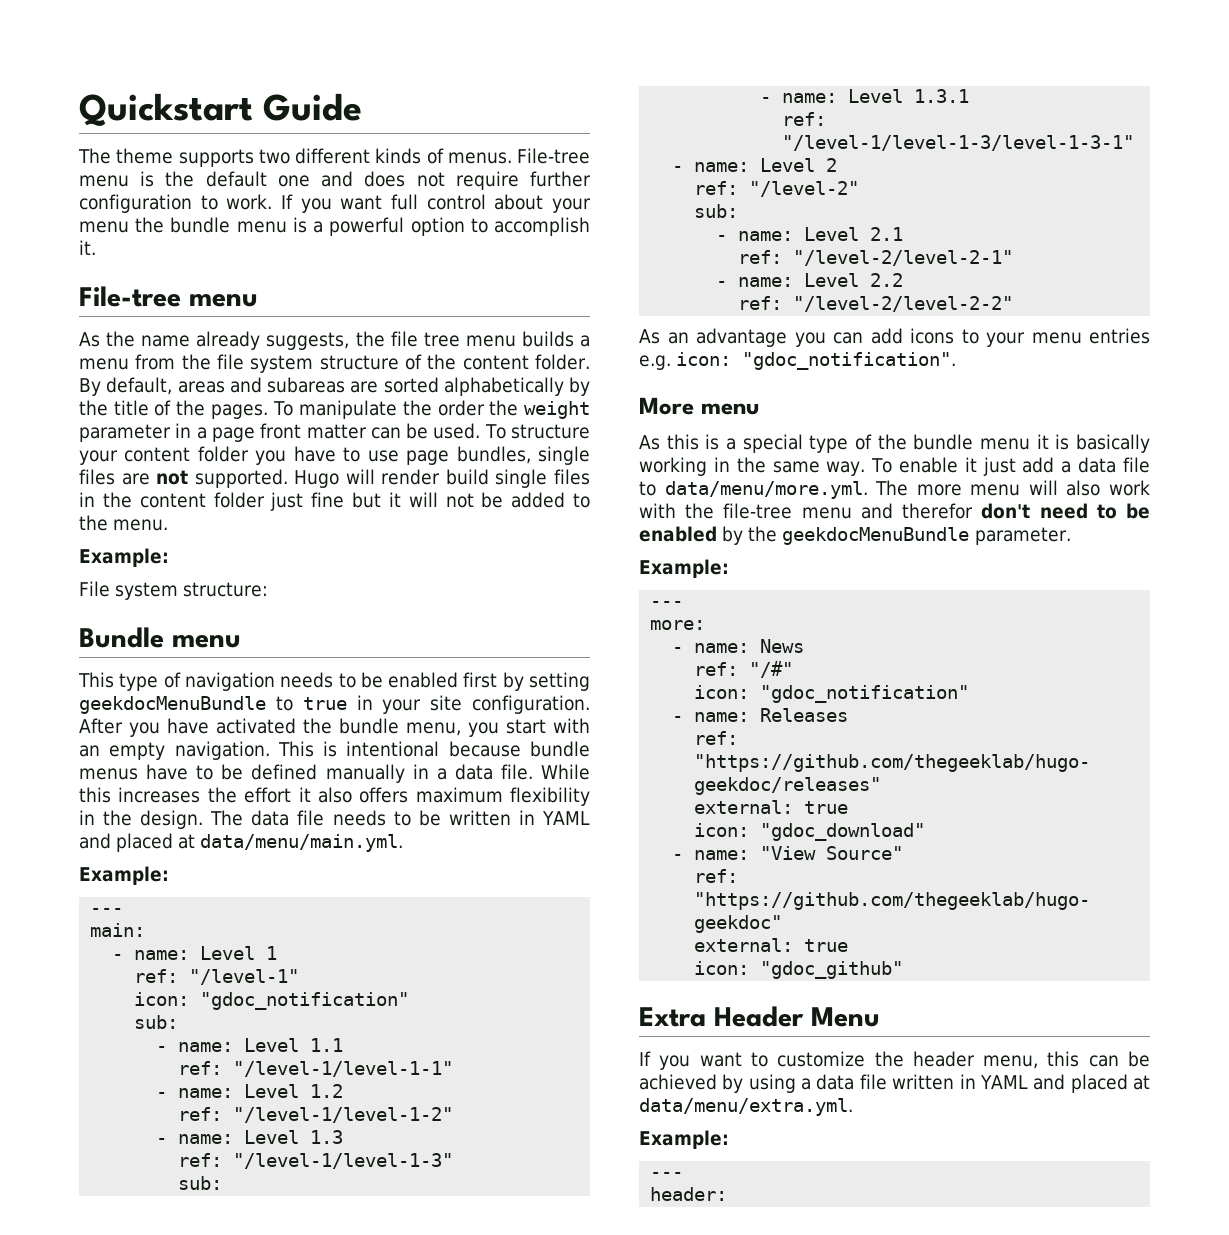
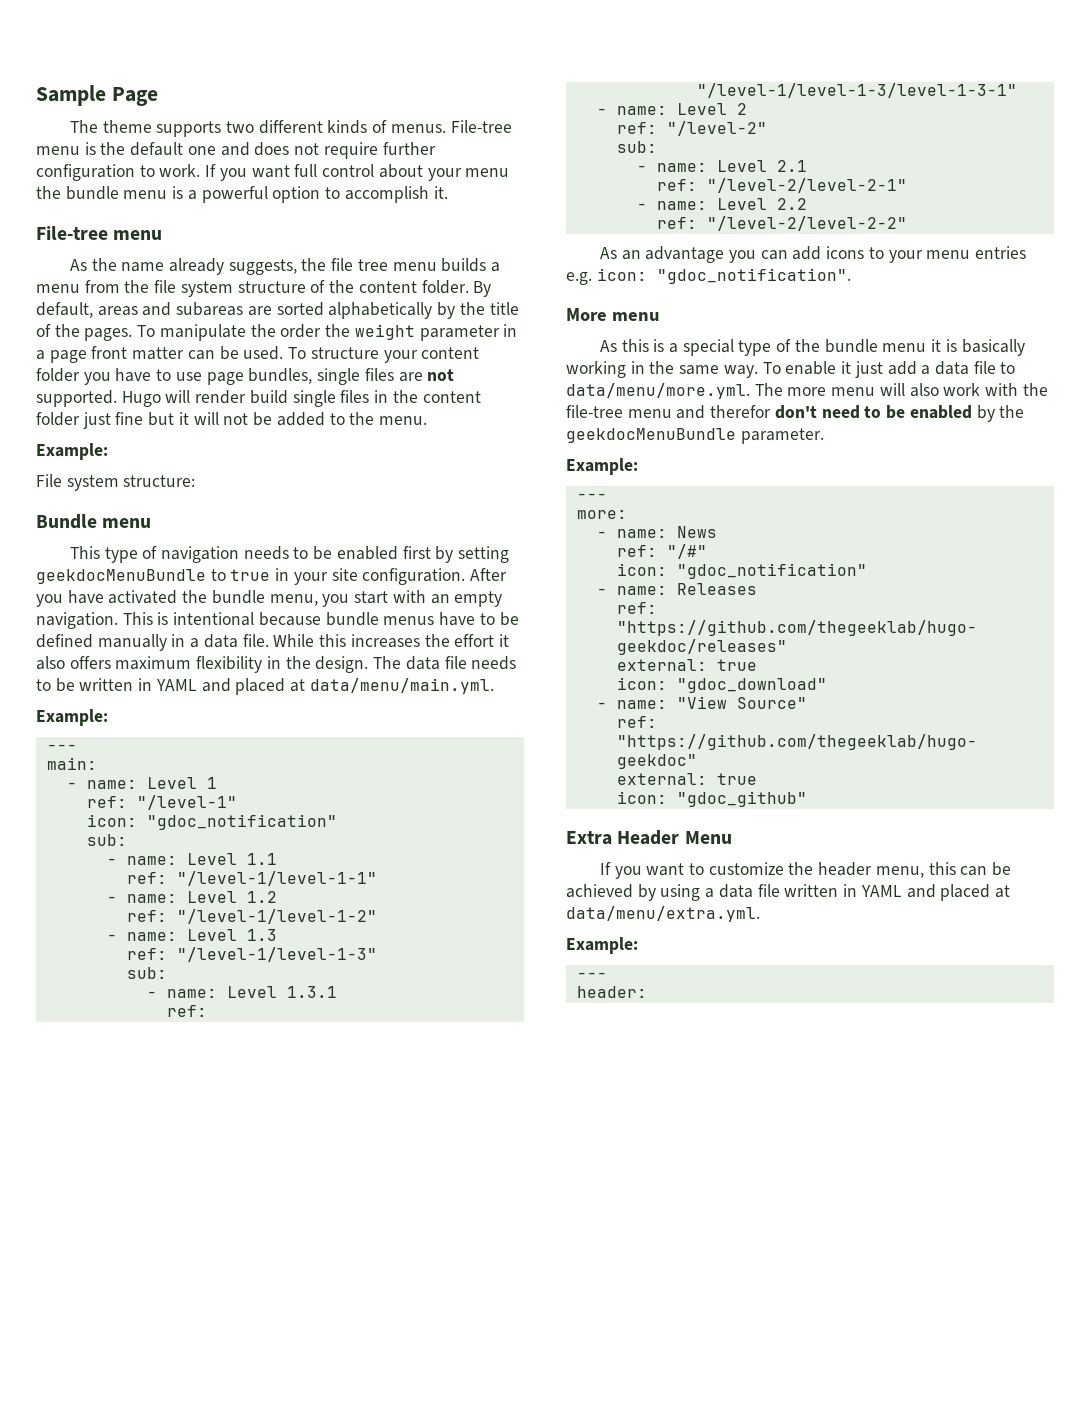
[79,93,363,126] Quickstart Guide -> [36,85,158,106] Sample Page

